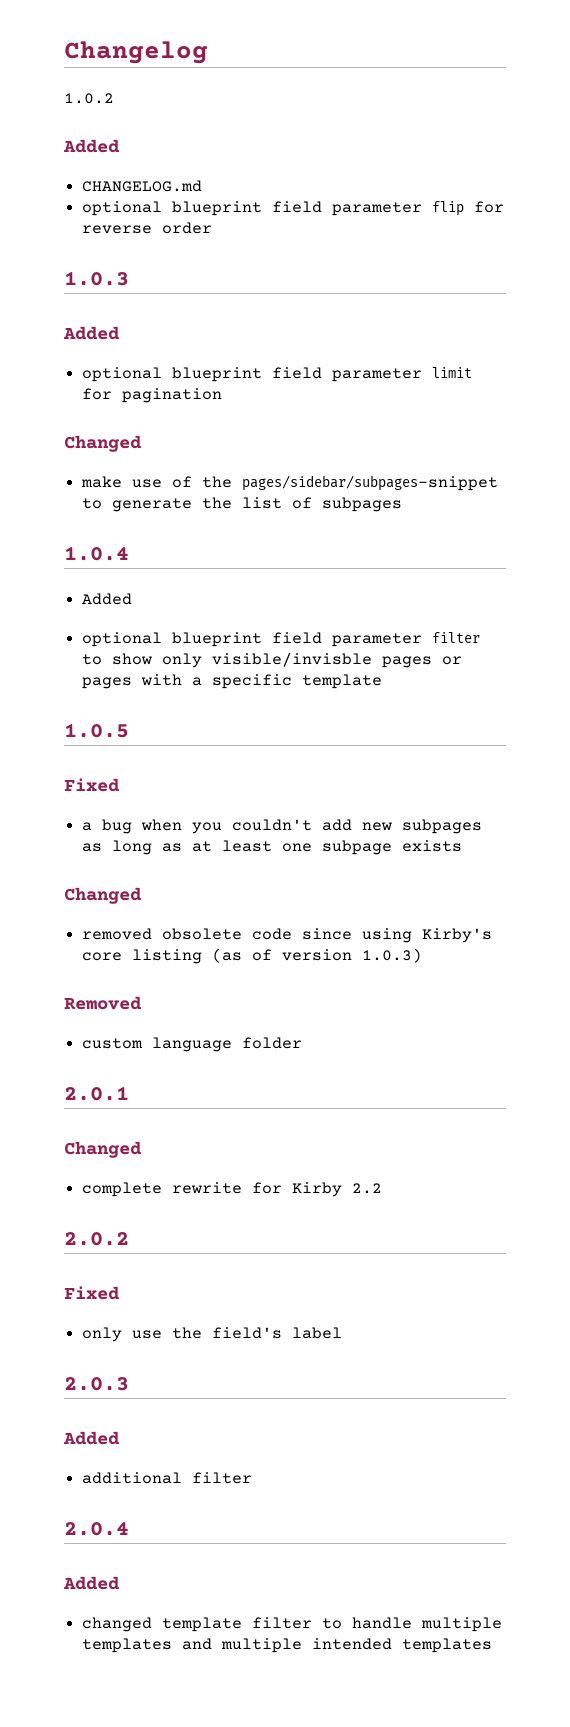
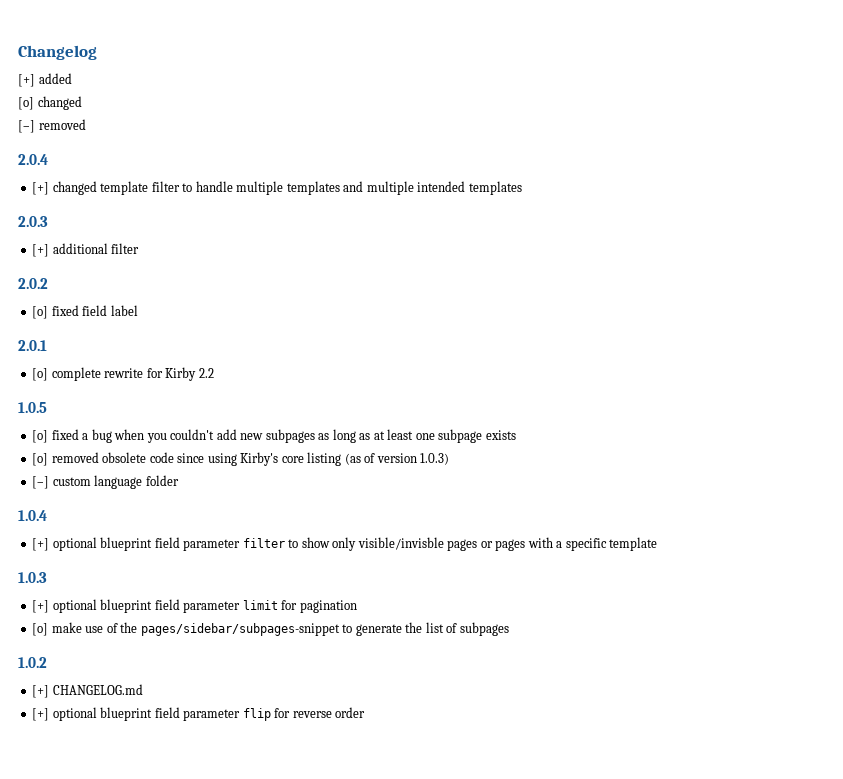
[64,93,114,104] [63,139,120,153] [82,180,203,192] [82,201,505,216] [82,222,213,234] [64,271,129,286] [63,326,120,340] [82,367,473,382] [82,388,223,403] [64,435,142,452] [81,475,499,491] [82,497,403,512] 1.0.2 // Added // CHANGELOG.md // optional blueprint field parameter flip for reverse order // 1.0.3 // Added // optional blueprint field parameter limit for pagination // Changed // make use of the pages/sidebar/subpages-snippet to generate the list of subpages -> [18,73,72,87] [18,96,82,110] [18,119,86,133] [18,154,48,165] [32,181,522,195] [18,216,48,227] [32,243,140,257] [18,278,48,289] [32,305,138,319] [18,340,47,351] [32,367,214,381] [18,402,47,413] [32,429,516,443] [32,452,450,466] [32,475,179,489] [+] added // [o] changed // [–] removed // 2.0.4 // [+] changed template filter to handle multiple templates and multiple intended templates // 2.0.3 // [+] additional filter // 2.0.2 // [o] fixed field label // 2.0.1 // [o] complete rewrite for Kirby 2.2 // 1.0.5 // [o] fixed a bug when you couldn't add new subpages as long as at least one subpage exists // [o] removed obsolete code since using Kirby's core listing (as of version 1.0.3) // [–] custom language folder
[82,593,133,605] Added // -> [32,538,50,551] [+]
[64,723,129,738] [64,778,120,792] [82,819,483,834] [82,840,463,855] [64,887,142,904] [82,928,493,943] [82,948,423,964] [64,996,142,1010] [82,1037,303,1052] [64,1086,129,1101] [64,1141,142,1158] [82,1182,383,1197] [64,1232,129,1246] [64,1286,120,1300] [82,1327,343,1342] [64,1377,129,1391] [63,1431,120,1445] [82,1472,253,1484] [64,1522,129,1536] [63,1576,120,1590] [82,1617,503,1632] [82,1638,493,1653] 1.0.5 // Fixed // a bug when you couldn't add new subpages as long as at least one subpage exists // Changed // removed obsolete code since using Kirby's core listing (as of version 1.0.3) // Removed // custom language folder // 2.0.1 // Changed // complete rewrite for Kirby 2.2 // 2.0.2 // Fixed // only use the field's label // 2.0.3 // Added // additional filter // 2.0.4 // Added // changed template filter to handle multiple templates and multiple intended templates -> [18,572,47,583] [32,599,357,613] [32,622,509,636] [18,657,47,668] [32,684,143,698] [32,707,366,721] 1.0.3 // [+] optional blueprint field parameter limit for pagination // [o] make use of the pages/sidebar/subpages-snippet to generate the list of subpages // 1.0.2 // [+] CHANGELOG.md // [+] optional blueprint field parameter flip for reverse order

